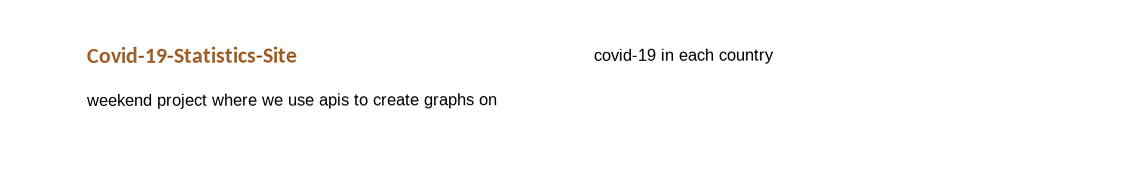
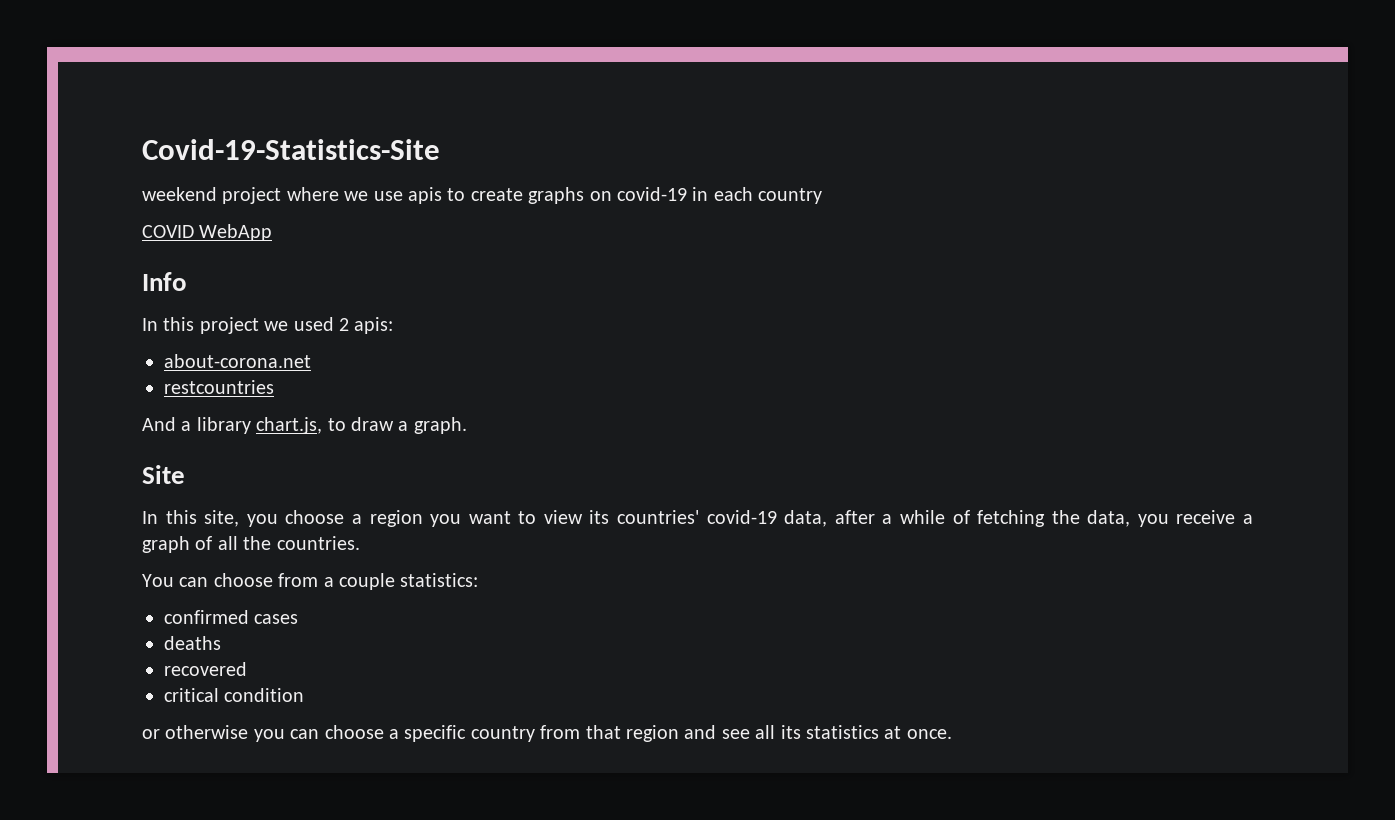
(774, 56) none -> [142,224,273,241] [142,272,187,291] [142,317,394,334] [164,354,311,368] [164,380,274,394] [142,417,467,434] [142,465,185,484] [142,510,1253,527] [142,536,360,553] [142,573,479,590] [164,610,299,624] [164,636,221,650] [164,662,247,676] [164,688,305,702] [142,725,952,742] // COVID WebApp // Info // In this project we used 2 apis: // about-corona.net // restcountries // And a library chart.js, to draw a graph. // Site // In this site, you choose a region you want to view its countries' covid-19 data, after a while of fetching the data, you receive a graph of all the countries. // You can choose from a couple statistics: // confirmed cases // deaths // recovered // critical condition // or otherwise you can choose a specific country from that region and see all its statistics at once.

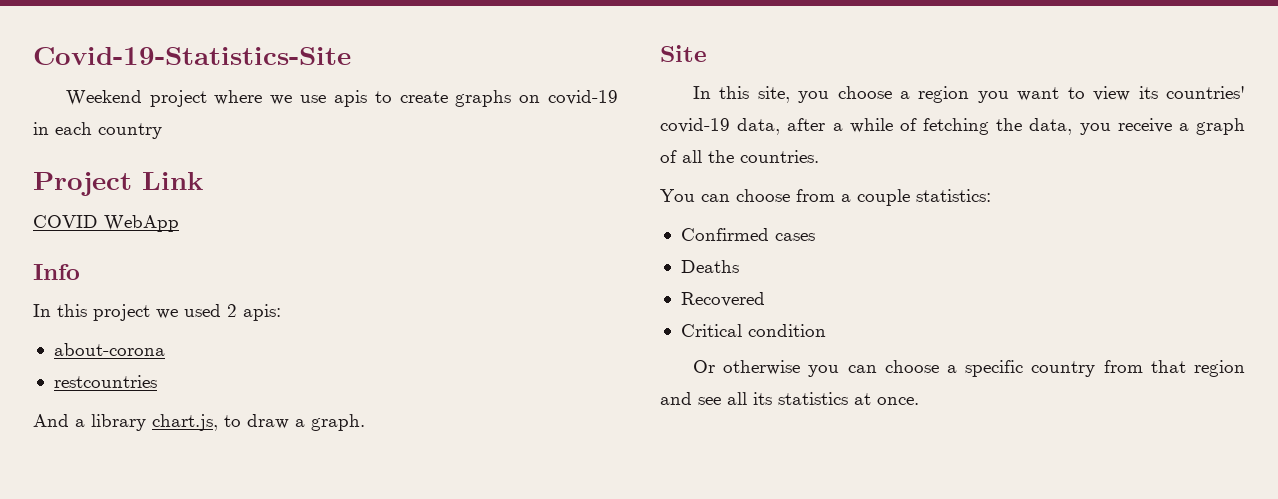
[142,187,217,201] weekend -> [65,90,142,106] Weekend
(823, 196) none -> [33,172,203,196] // Project Link
[164,354,311,368] about-corona.net -> [53,343,165,356] about-corona
[164,610,249,624] confirmed -> [680,228,769,241] Confirmed
[164,636,221,650] [164,662,247,676] [164,688,219,702] deaths // recovered // critical -> [680,260,739,273] [680,292,765,307] [680,324,742,337] Deaths // Recovered // Critical
[142,729,160,739] or -> [692,360,715,373] Or

